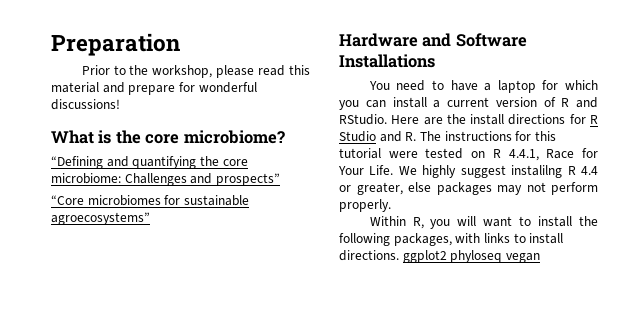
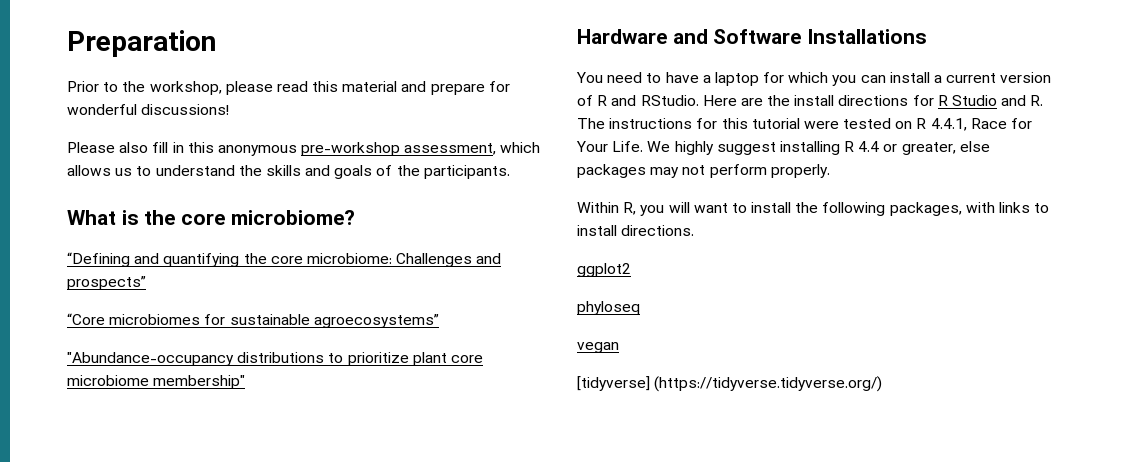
(120, 104) none -> [67,142,541,156] [67,165,510,179] // Please also fill in this anonymous pre-workshop assessment, which allows us to understand the skills and goals of the participants.
(150, 218) none -> [67,352,483,366] [67,375,246,389] // "Abundance-occupancy distributions to prioritize plant core microbiome membership"
[511,165,563,178] instalilng -> [779,141,840,155] installing
(399, 255) none -> (695, 230) //
(447, 256) none -> (631, 270) //
(503, 256) none -> (640, 308) //
(540, 258) none -> [577,376,883,392] // [tidyverse] (https://tidyverse.tidyverse.org/)

